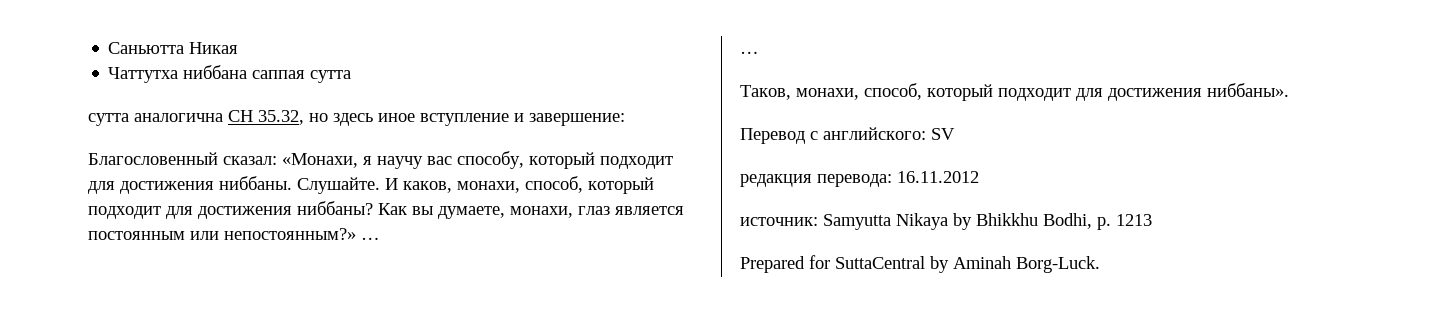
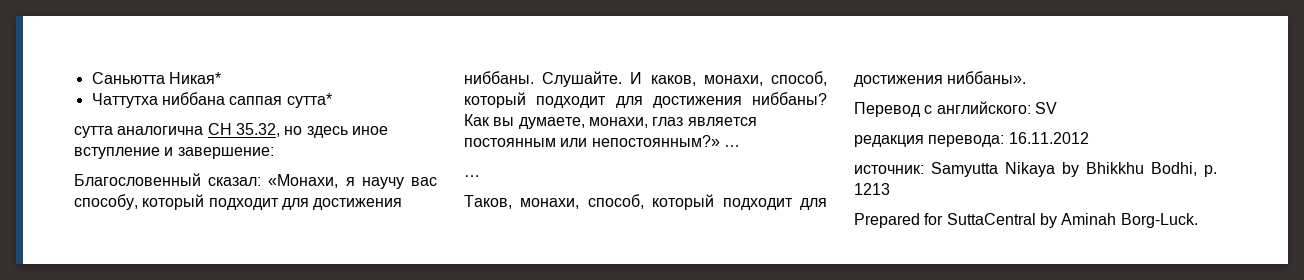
[189,42,239,54] Никая -> [168,72,221,84] Никая*
[310,70,352,83] сутта -> [286,93,332,108] сутта*

